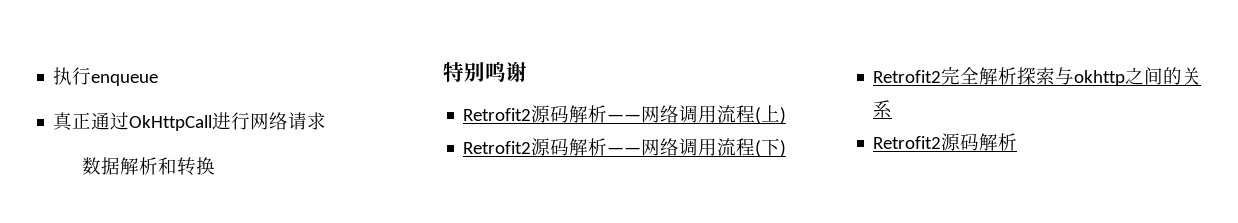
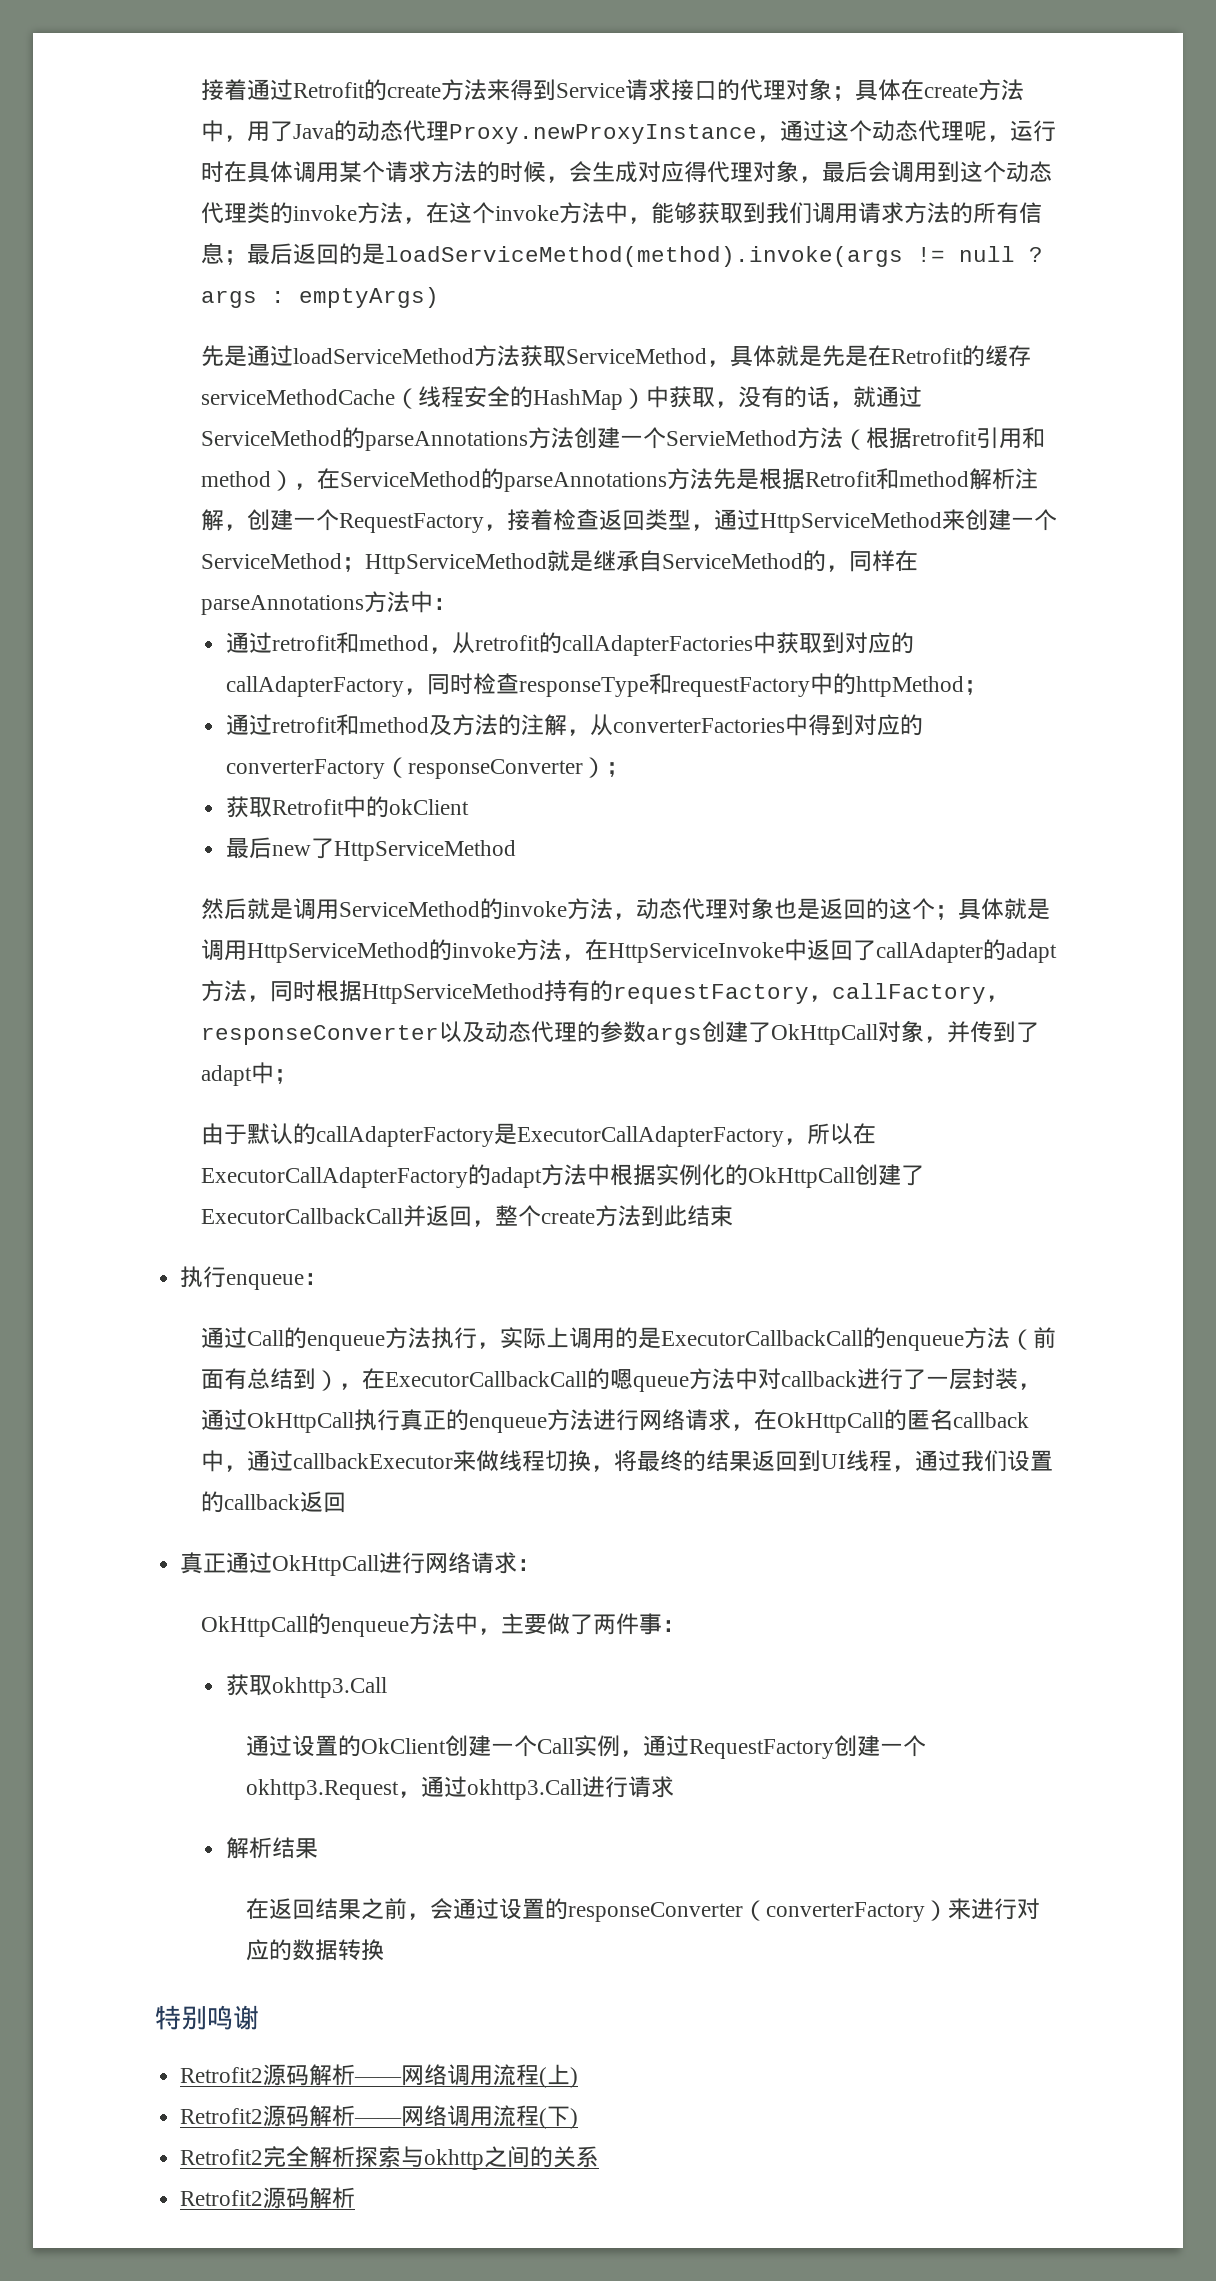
[53,67,159,86] 执行enqueue -> [200,78,1024,101] [200,120,1056,144] [200,160,1052,183] [200,202,1042,224] [200,243,1043,267] [200,287,439,308] [200,345,1031,367] [200,386,922,410] [200,427,1045,451] [200,468,1038,492] [200,509,1057,533] [200,550,918,574] [200,591,456,615] [226,632,915,656] [226,673,988,697] [226,714,924,736] [226,757,630,779] [226,796,470,818] [226,837,517,861] [200,897,1050,920] [200,939,1057,963] [200,980,1009,1004] [200,1020,1039,1045] [200,1062,297,1086] [200,1123,876,1147] [200,1164,924,1188] [200,1205,733,1227] [180,1266,328,1290] [200,1327,1056,1351] [200,1368,1041,1392] [200,1409,1029,1433] [200,1450,1053,1472] [200,1491,346,1513] 接着通过Retrofit的create方法来得到Service请求接口的代理对象；具体在create方法中，用了Java的动态代理Proxy.newProxyInstance，通过这个动态代理呢，运行时在具体调用某个请求方法的时候，会生成对应得代理对象，最后会调用到这个动态代理类的invoke方法，在这个invoke方法中，能够获取到我们调用请求方法的所有信息；最后返回的是loadServiceMethod(method).invoke(args != null ? args : emptyArgs) // 先是通过loadServiceMethod方法获取ServiceMethod，具体就是先是在Retrofit的缓存serviceMethodCache（线程安全的HashMap）中获取，没有的话，就通过ServiceMethod的parseAnnotations方法创建一个ServieMethod方法（根据retrofit引用和method），在ServiceMethod的parseAnnotations方法先是根据Retrofit和method解析注解，创建一个RequestFactory，接着检查返回类型，通过HttpServiceMethod来创建一个ServiceMethod；HttpServiceMethod就是继承自ServiceMethod的，同样在parseAnnotations方法中： // 通过retrofit和method，从retrofit的callAdapterFactories中获取到对应的callAdapterFactory，同时检查responseType和requestFactory中的httpMethod； // 通过retrofit和method及方法的注解，从converterFactories中得到对应的converterFactory（responseConverter）； // 获取Retrofit中的okClient // 最后new了HttpServiceMethod // 然后就是调用ServiceMethod的invoke方法，动态代理对象也是返回的这个；具体就是调用HttpServiceMethod的invoke方法，在HttpServiceInvoke中返回了callAdapter的adapt方法，同时根据HttpServiceMethod持有的requestFactory，callFactory，responseConverter以及动态代理的参数args创建了OkHttpCall对象，并传到了adapt中； // 由于默认的callAdapterFactory是ExecutorCallAdapterFactory，所以在ExecutorCallAdapterFactory的adapt方法中根据实例化的OkHttpCall创建了ExecutorCallbackCall并返回，整个create方法到此结束 // 执行enqueue： // 通过Call的enqueue方法执行，实际上调用的是ExecutorCallbackCall的enqueue方法（前面有总结到），在ExecutorCallbackCall的嗯queue方法中对callback进行了一层封装，通过OkHttpCall执行真正的enqueue方法进行网络请求，在OkHttpCall的匿名callback中，通过callbackExecutor来做线程切换，将最终的结果返回到UI线程，通过我们设置的callback返回
[82,157,178,175] // 数据解析和 -> [517,1559,541,1571] [200,1613,685,1637] [226,1674,388,1698] [246,1735,927,1759] [246,1776,675,1800] [226,1837,319,1859] [246,1898,1041,1922] [246,1939,339,1961] ： // OkHttpCall的enqueue方法中，主要做了两件事： // 获取okhttp3.Call // 通过设置的OkClient创建一个Call实例，通过RequestFactory创建一个okhttp3.Request，通过okhttp3.Call进行请求 // 解析结果 // 在返回结果之前，会通过设置的responseConverter（converterFactory）来进行对应的数据

